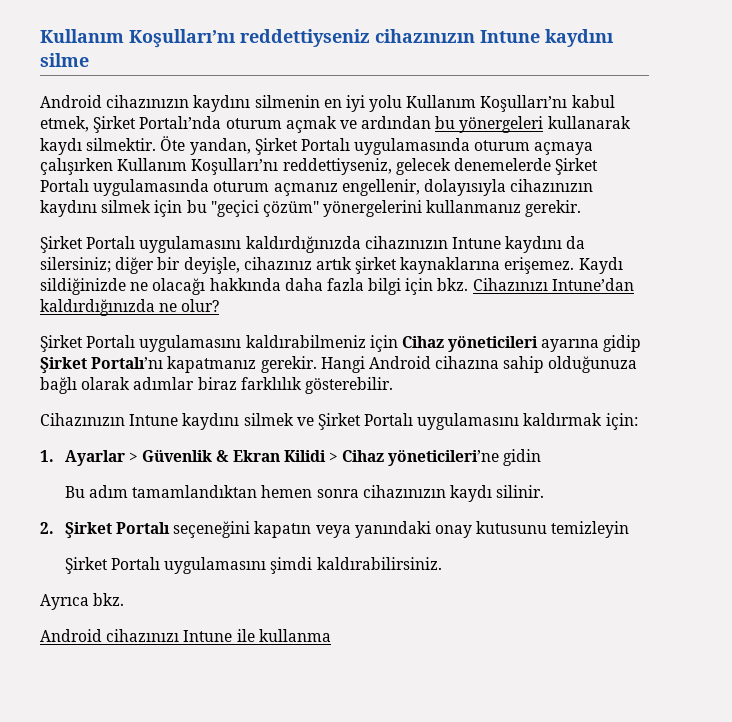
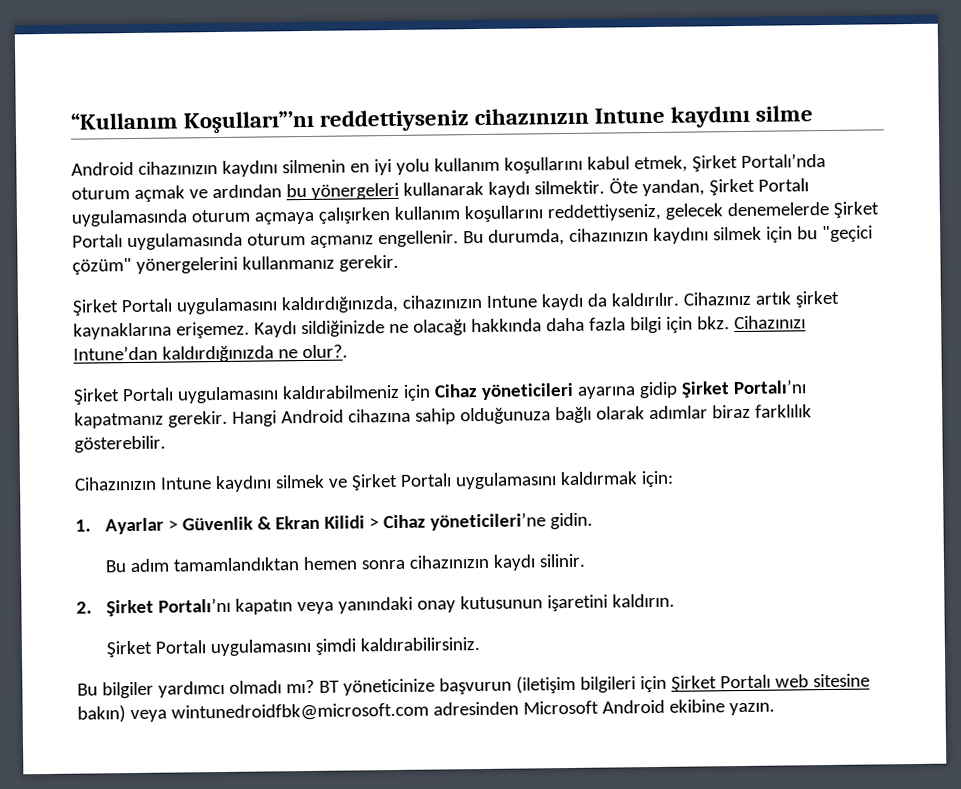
[40,29,236,48] Kullanım Koşulları’nı -> [70,110,315,134] “Kullanım Koşulları”’nı
[406,95,568,112] Kullanım Koşulları’nı -> [433,156,583,174] kullanım koşullarını
[117,158,279,175] Kullanım Koşulları’nı -> [393,205,544,223] kullanım koşullarını
[341,179,506,196] engellenir, dolayısıyla -> [377,229,565,248] engellenir. Bu durumda,
[245,236,586,253] [40,257,312,274] kaldırdığınızda cihazınızın Intune kaydını da silersiniz; diğer bir deyişle, cihazınız -> [280,291,751,314] kaldırdığınızda, cihazınızın Intune kaydı da kaldırılır. Cihazınız
[181,299,220,312] olur? -> [301,344,348,359] olur?.
[503,449,542,466] gidin -> [550,512,594,530] gidin.
[115,521,251,538] Portalı seçeneğini -> [158,597,232,613] Portalı’nı
[476,521,630,538] kutusunu temizleyin -> [460,593,676,612] kutusunun işaretini kaldırın.
[40,593,125,610] [40,629,331,642] Ayrıca bkz. // Android cihazınızı Intune ile kullanma -> [77,673,870,699] [77,699,775,723] Bu bilgiler yardımcı olmadı mı? BT yöneticinize başvurun (iletişim bilgileri için Şirket Portalı web sitesine bakın) veya wintunedroidfbk@microsoft.com adresinden Microsoft Android ekibine yazın.

